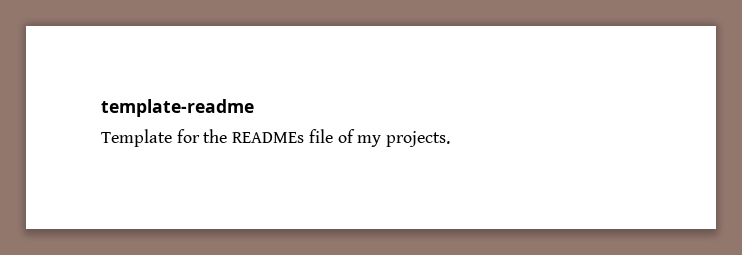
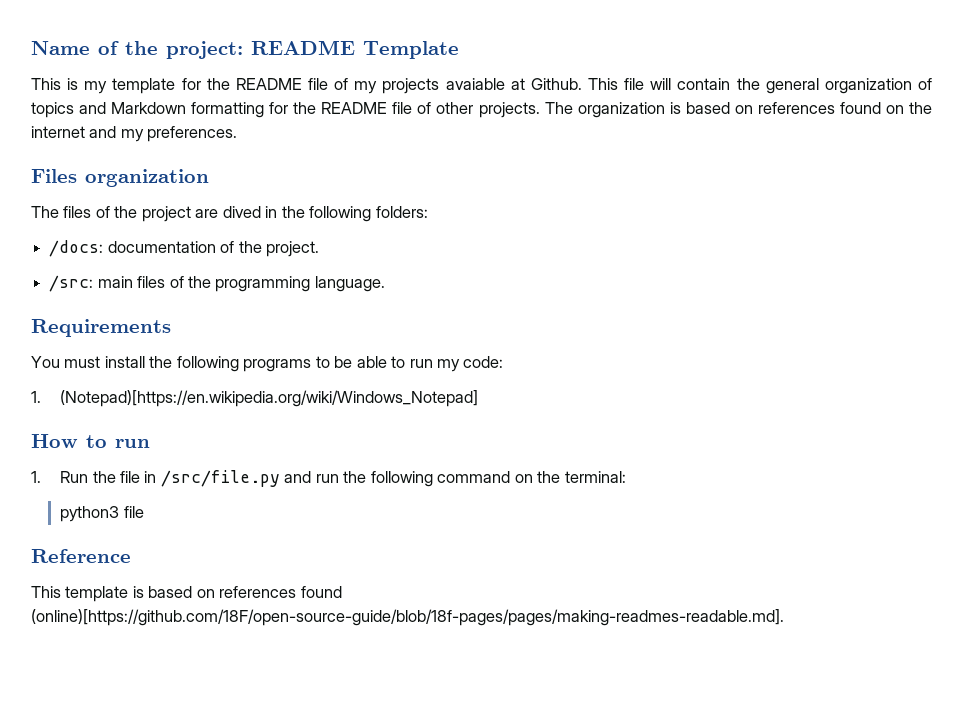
[101,99,254,117] [101,129,305,147] template-readme // Template for the READMEs -> [31,40,459,59] [31,78,302,94] Name of the project: README Template // This is my template for the README
[386,131,451,147] projects. -> [382,78,932,94] [31,102,933,118] [31,126,238,142] [31,169,209,187] [31,206,428,222] [49,240,319,257] [49,275,385,292] [31,319,171,337] [31,356,504,372] [31,390,479,407] [31,434,150,448] [31,470,626,487] [60,506,144,522] [31,549,131,563] [31,586,342,602] [31,609,784,626] projects avaiable at Github. This file will contain the general organization of topics and Markdown formatting for the README file of other projects. The organization is based on references found on the internet and my preferences. // Files organization // The files of the project are dived in the following folders: // /docs: documentation of the project. // /src: main files of the programming language. // Requirements // You must install the following programs to be able to run my code: // 1. (Notepad)[https://en.wikipedia.org/wiki/Windows_Notepad] // How to run // 1. Run the file in /src/file.py and run the following command on the terminal: // python3 file // Reference // This template is based on references found (online)[https://github.com/18F/open-source-guide/blob/18f-pages/pages/making-readmes-readable.md].

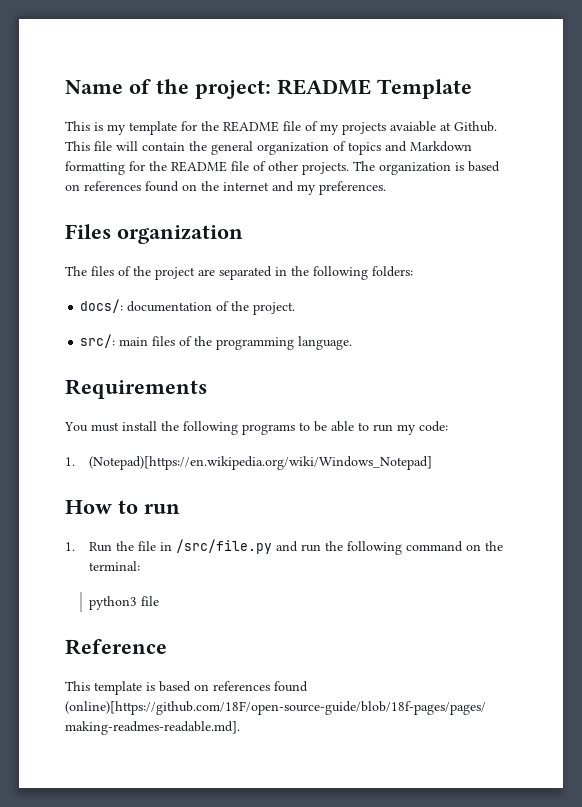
[222,206,261,218] dived -> [219,266,272,280] separated
[49,240,104,257] /docs: -> [80,299,124,313] docs/:
[49,275,94,292] /src: -> [80,334,116,348] src/:

